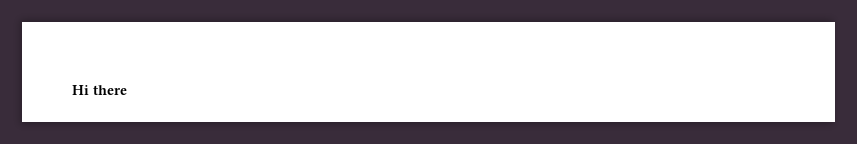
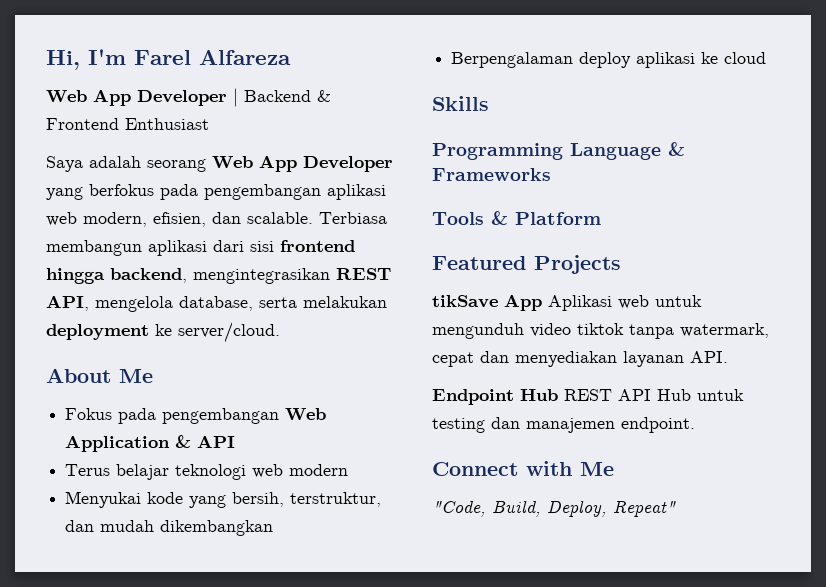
[72,85,127,95] Hi there -> [46,49,291,70] [46,88,331,107] [46,118,209,130] [46,155,393,172] [46,184,386,200] [46,212,387,227] [46,240,355,256] [46,268,391,284] [46,295,387,312] [46,322,280,343] [46,368,153,383] [65,408,327,424] [65,435,236,452] [65,464,349,480] [65,491,382,508] [65,520,274,536] [451,52,767,68] [432,96,489,111] [432,142,685,160] [432,168,551,181] [432,211,601,225] [432,255,621,274] [432,294,702,311] [432,323,769,339] [432,351,728,367] [432,389,744,405] [432,417,695,433] [432,461,614,476] [432,500,676,517] Hi, I'm Farel Alfareza // Web App Developer | Backend & Frontend Enthusiast // Saya adalah seorang Web App Developer yang berfokus pada pengembangan aplikasi web modern, efisien, dan scalable. Terbiasa membangun aplikasi dari sisi frontend hingga backend, mengintegrasikan REST API, mengelola database, serta melakukan deployment ke server/cloud. // About Me // Fokus pada pengembangan Web Application & API // Terus belajar teknologi web modern // Menyukai kode yang bersih, terstruktur, dan mudah dikembangkan // Berpengalaman deploy aplikasi ke cloud // Skills // Programming Language & Frameworks // Tools & Platform // Featured Projects // tikSave App Aplikasi web untuk mengunduh video tiktok tanpa watermark, cepat dan menyediakan layanan API. // Endpoint Hub REST API Hub untuk testing dan manajemen endpoint. // Connect with Me // "Code, Build, Deploy, Repeat"

